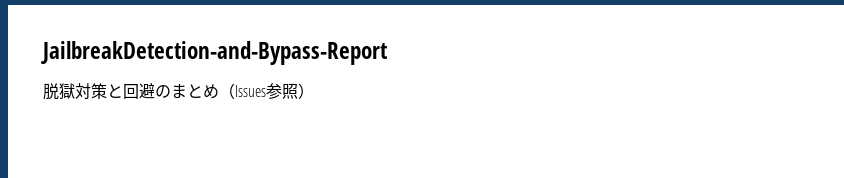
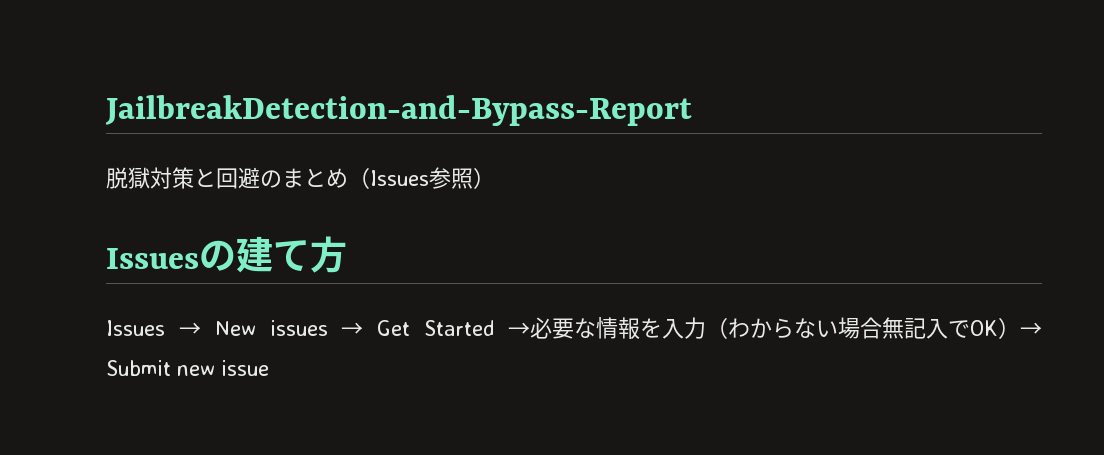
(314, 91) none -> [106,236,347,273] [106,317,1042,340] [106,360,269,376] // Issuesの建て方 // Issues → New issues → Get Started →必要な情報を入力（わからない場合無記入でOK）→ Submit new issue

